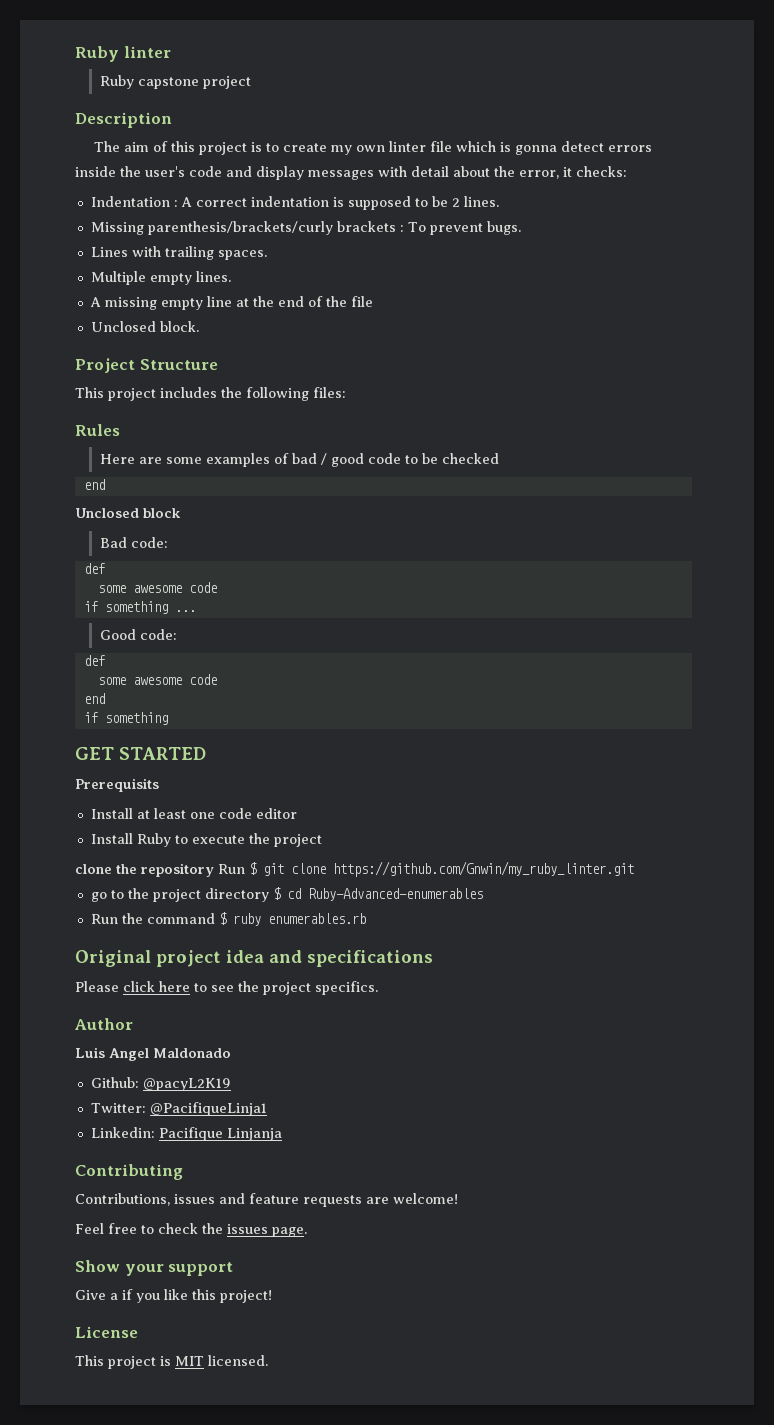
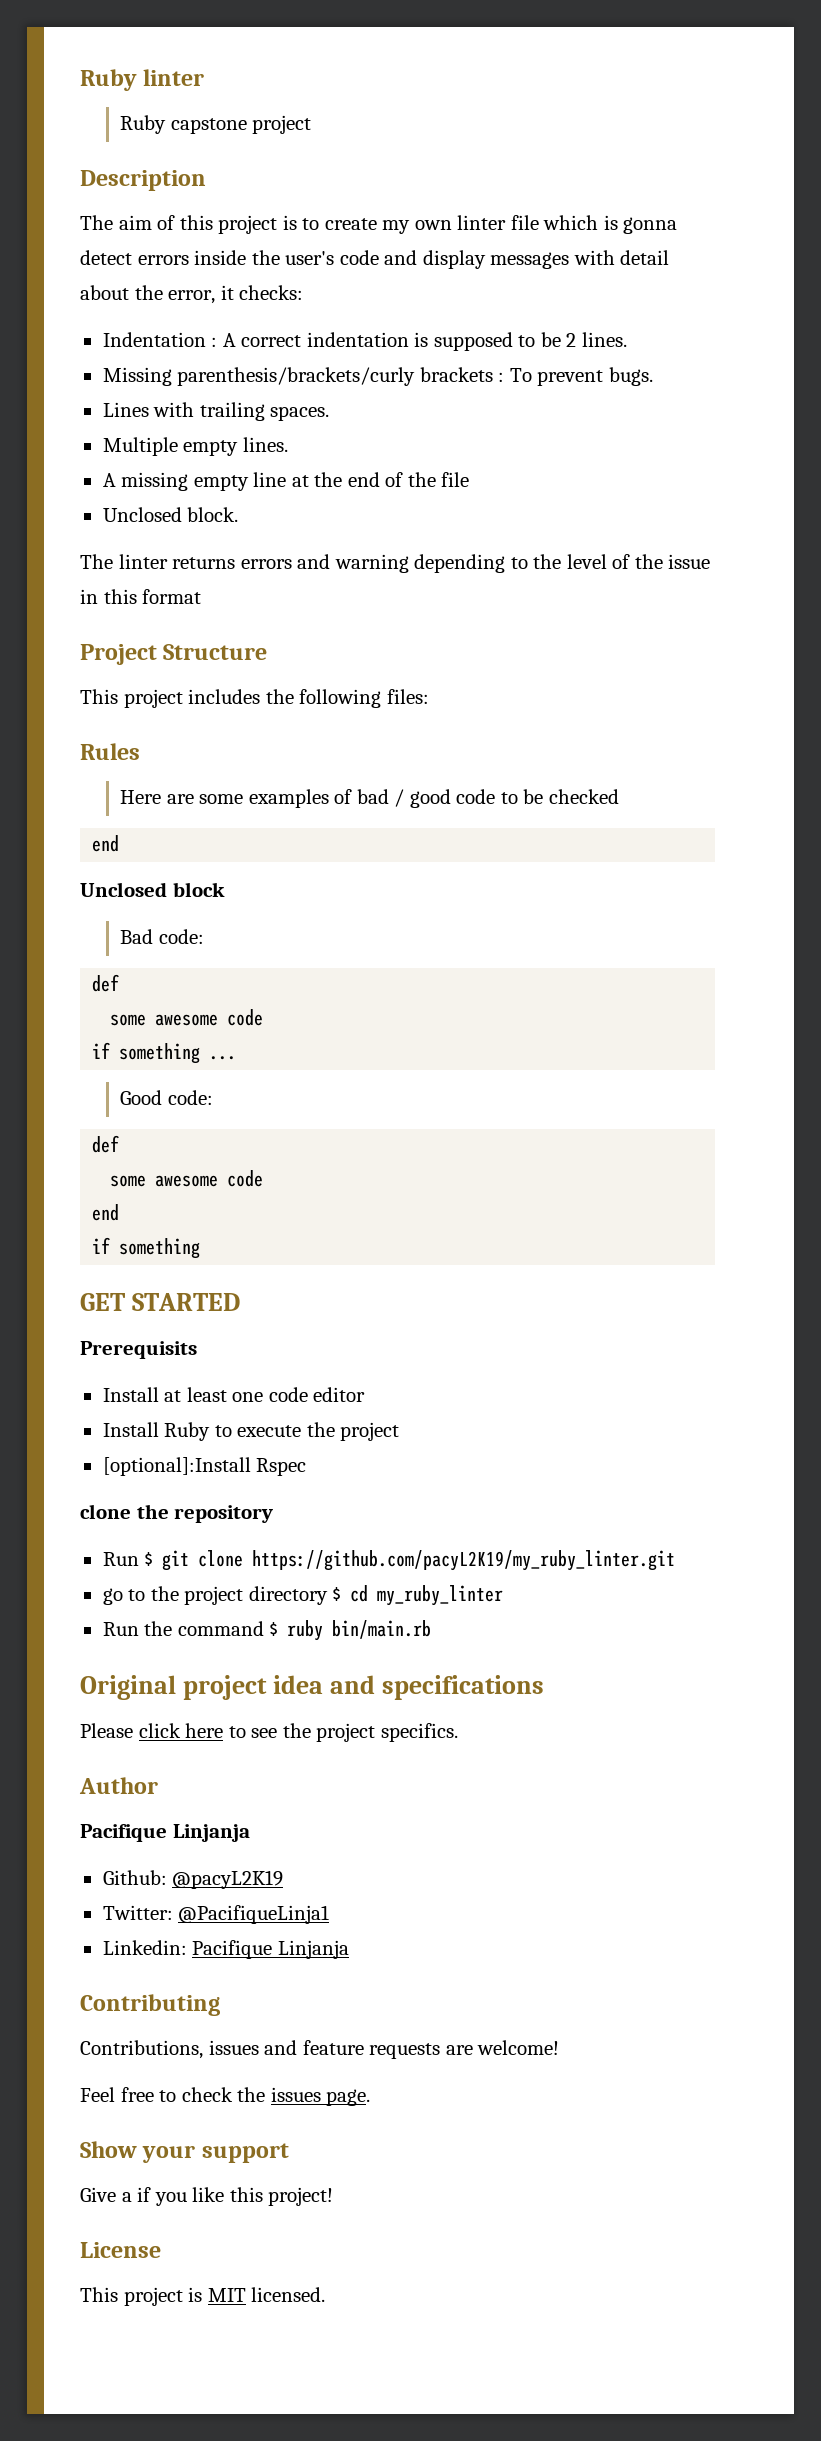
(199, 326) none -> [80,554,711,573] [80,589,202,604] // The linter returns errors and warning depending to the level of the issue in this format
(322, 840) none -> [102,1457,307,1476] // [optional]:Install Rspec
(214, 870) none -> (274, 1514) //
[333,861,634,877] https://github.com/Gnwin/my_ruby_linter.git -> [252,1550,676,1571] https://github.com/pacyL2K19/my_ruby_linter.git
[307,888,483,901] Ruby-Advanced-enumerables -> [377,1585,504,1606] my_ruby_linter
[267,913,366,924] enumerables.rb -> [332,1620,432,1639] bin/main.rb
[75,1047,231,1061] Luis Angel Maldonado -> [80,1824,250,1842] Pacifique Linjanja

